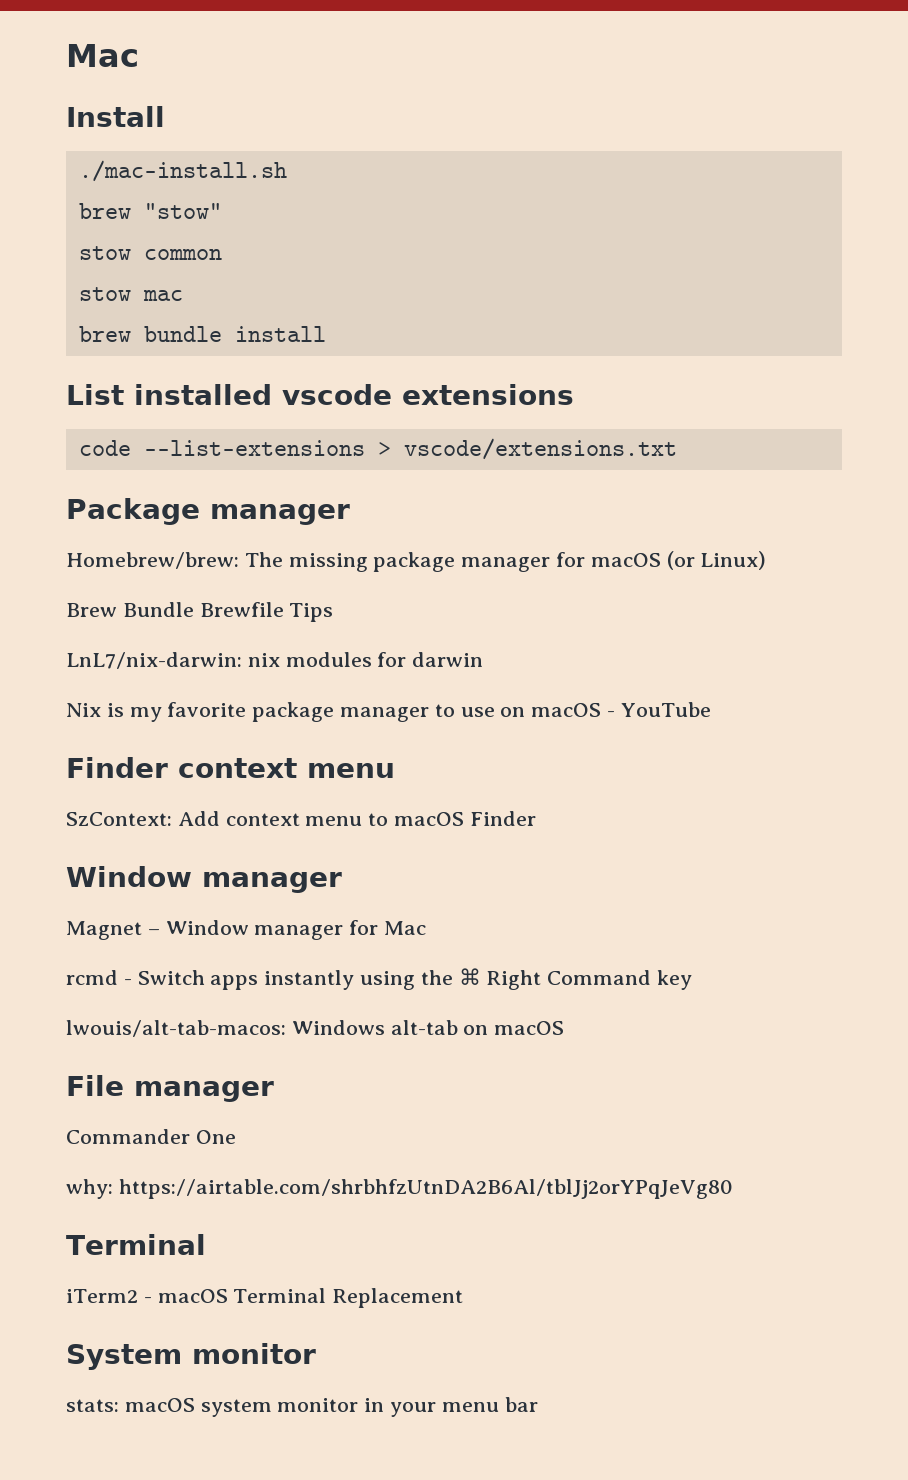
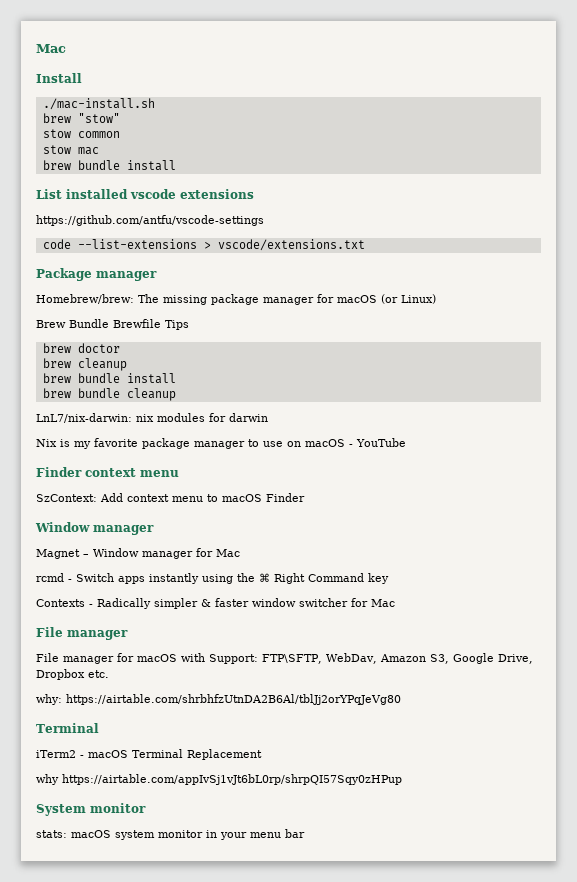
(574, 394) none -> [36,215,264,226] // https://github.com/antfu/vscode-settings
(334, 612) none -> [42,343,120,353] [42,358,127,371] [42,373,176,384] [42,388,176,401] // brew doctor // brew cleanup // brew bundle install // brew bundle cleanup
[66,1020,565,1037] [66,1075,274,1102] [66,1129,236,1144] lwouis/alt-tab-macos: Windows alt-tab on macOS // File manager // Commander One -> [36,598,395,609] [36,627,128,640] [36,653,533,664] [36,669,109,680] Contexts - Radically simpler & faster window switcher for Mac // File manager // File manager for macOS with Support: FTP\SFTP, WebDav, Amazon S3, Google Drive, Dropbox etc.
(464, 1298) none -> [36,774,402,785] // why https://airtable.com/appIvSj1vJt6bL0rp/shrpQI57Sqy0zHPup

